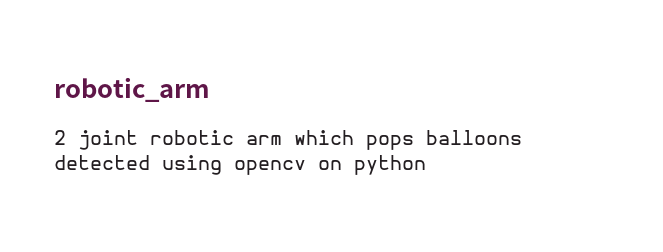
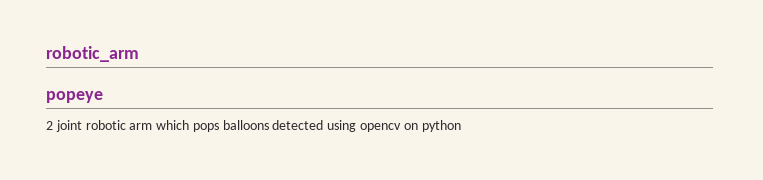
(210, 89) none -> [46,91,103,103] // popeye

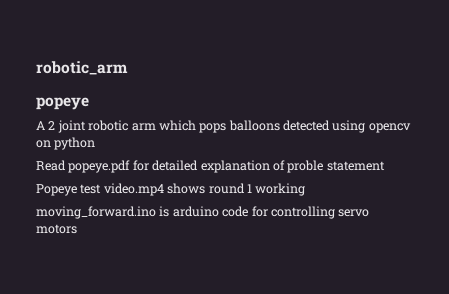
(103, 97) none -> [36,121,45,130] A
(461, 126) none -> [36,160,385,173] [36,183,306,196] [36,206,370,219] [36,224,77,234] // Read popeye.pdf for detailed explanation of proble statement // Popeye test video.mp4 shows round 1 working // moving_forward.ino is arduino code for controlling servo motors

